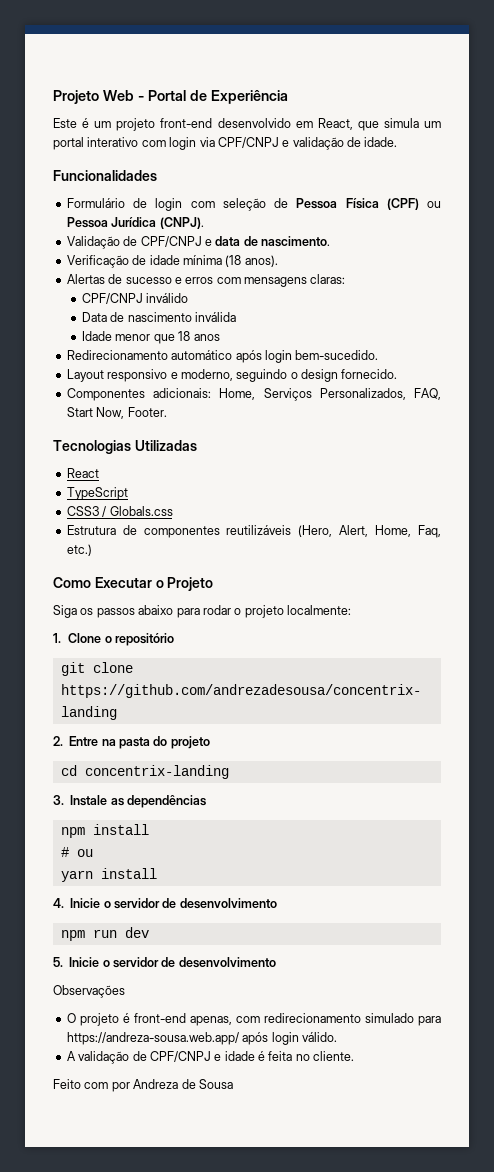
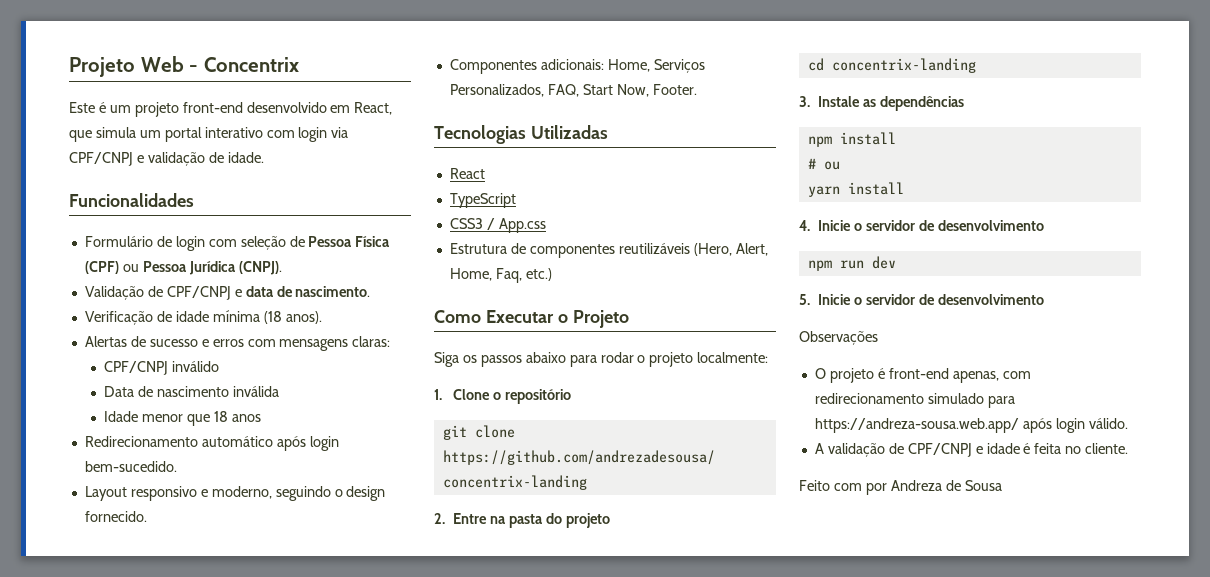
[147,90,288,104] Portal de Experiência -> [203,57,299,72] Concentrix
[109,506,173,516] Globals.css -> [498,218,546,233] App.css

